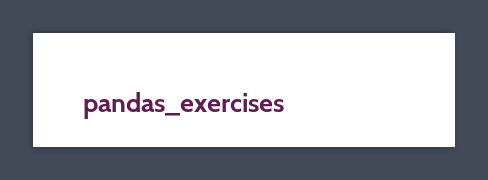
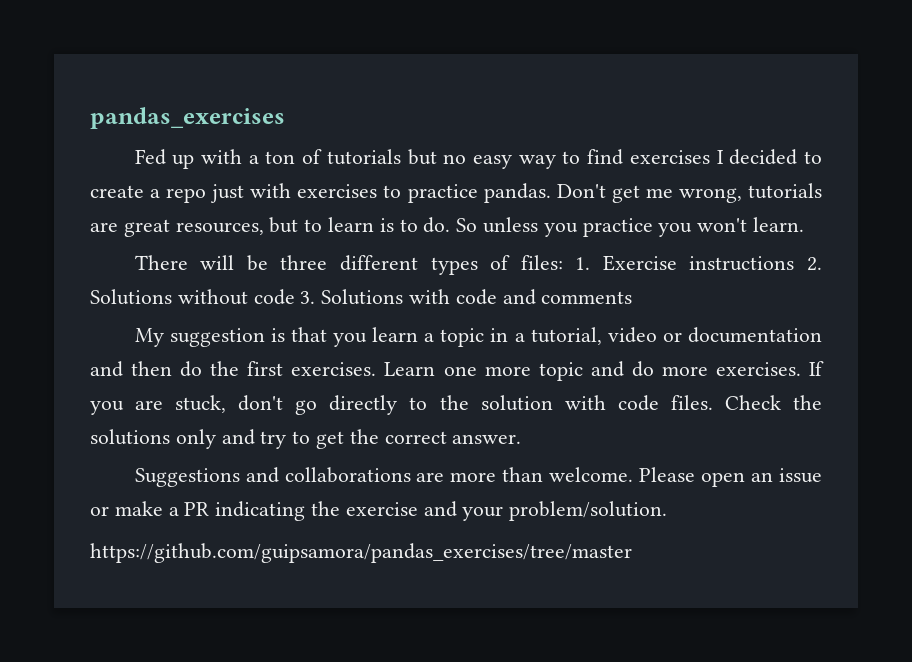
(284, 105) none -> [134,149,822,169] [90,183,823,203] [90,217,805,237] [134,255,822,275] [90,289,633,305] [134,327,822,347] [90,361,824,381] [90,395,823,415] [90,429,522,449] [134,467,822,487] [90,501,668,521] [90,543,632,563] // Fed up with a ton of tutorials but no easy way to find exercises I decided to create a repo just with exercises to practice pandas. Don't get me wrong, tutorials are great resources, but to learn is to do. So unless you practice you won't learn. // There will be three different types of files: 1. Exercise instructions 2. Solutions without code 3. Solutions with code and comments // My suggestion is that you learn a topic in a tutorial, video or documentation and then do the first exercises. Learn one more topic and do more exercises. If you are stuck, don't go directly to the solution with code files. Check the solutions only and try to get the correct answer. // Suggestions and collaborations are more than welcome. Please open an issue or make a PR indicating the exercise and your problem/solution. // https://github.com/guipsamora/pandas_exercises/tree/master

